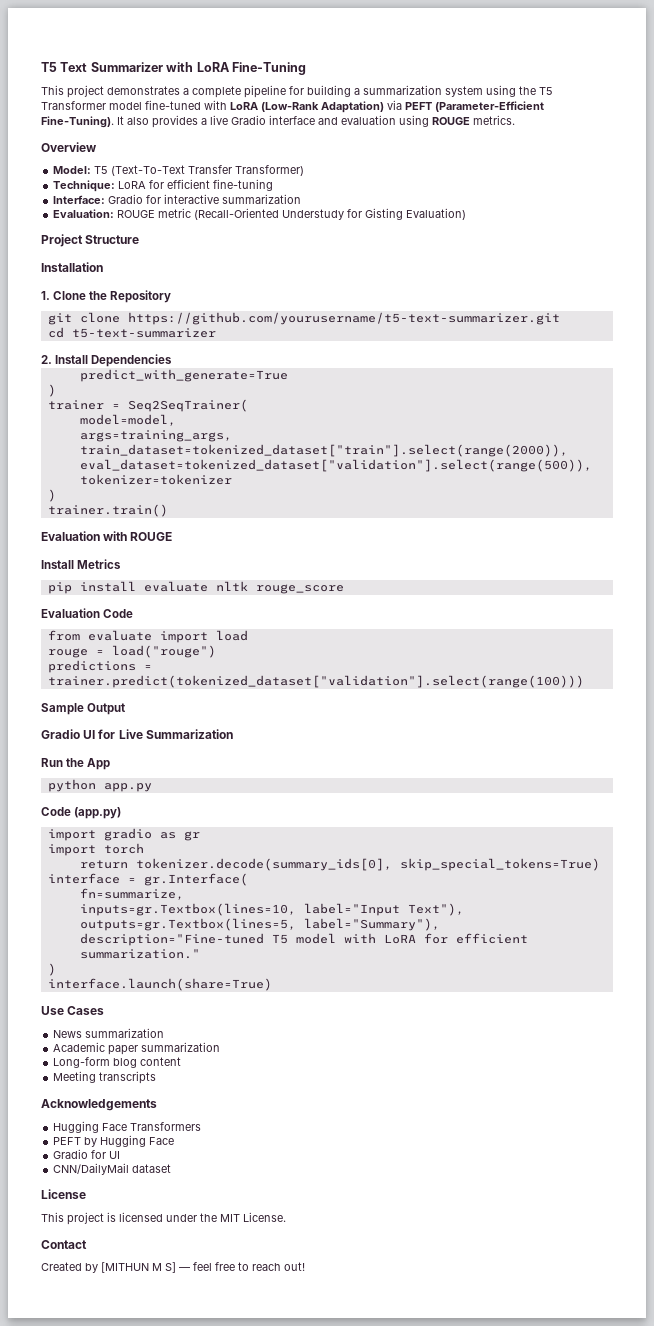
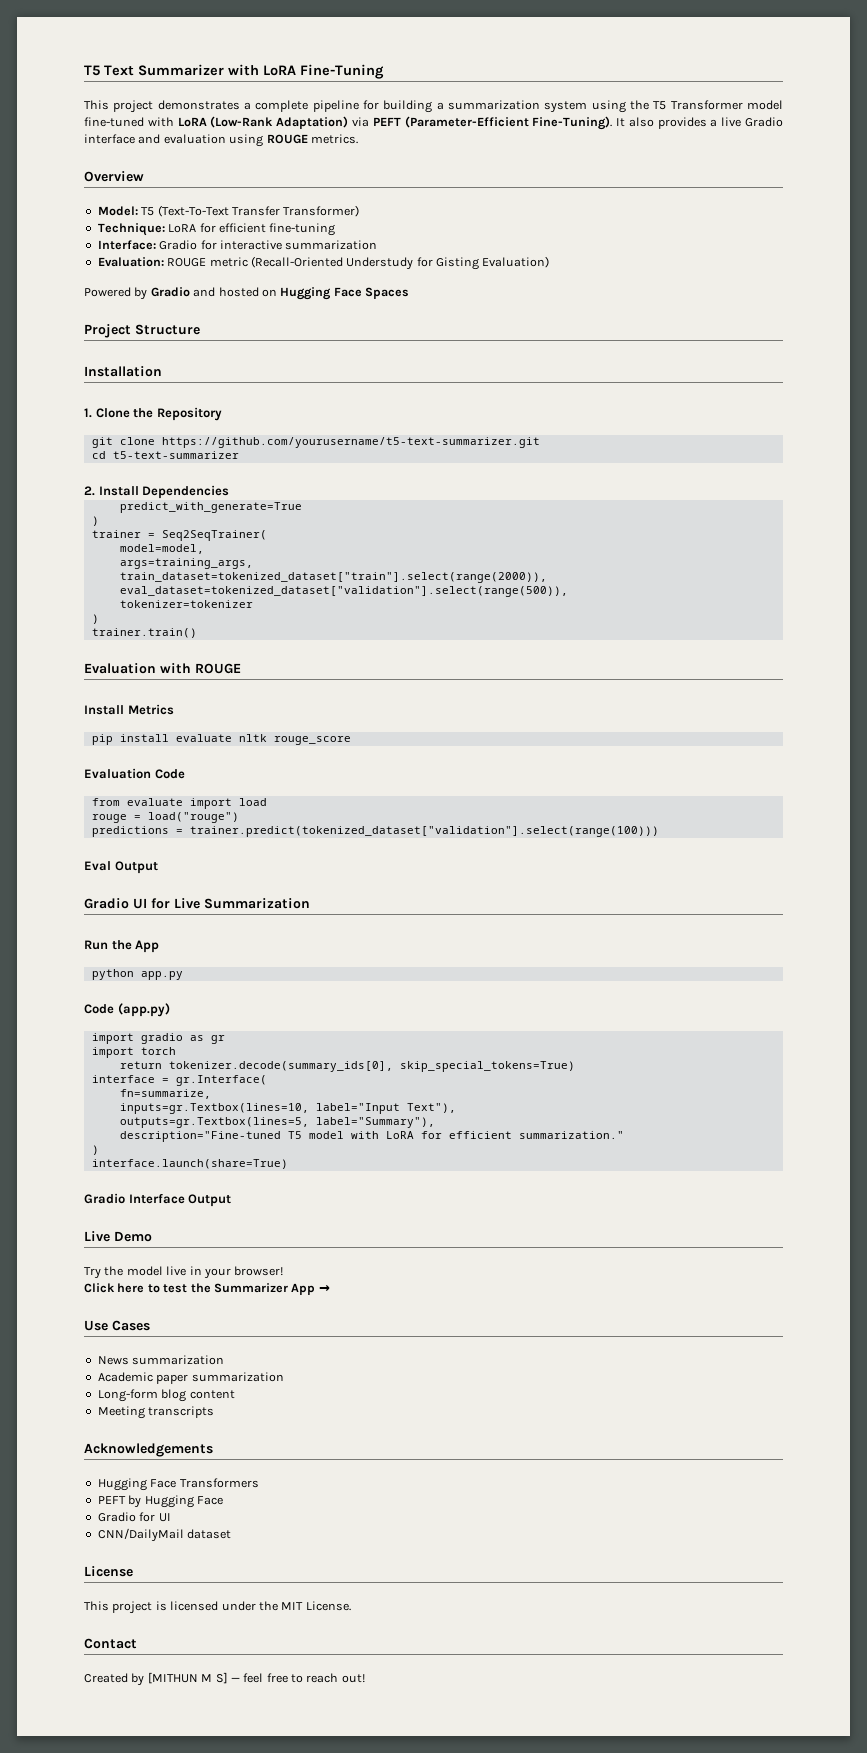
(467, 214) none -> [84,287,409,300] // Powered by Gradio and hosted on Hugging Face Spaces
[41,703,84,715] Sample -> [84,861,111,871] Eval
(272, 984) none -> [84,1193,232,1207] [84,1231,152,1242] [84,1266,284,1279] [84,1283,330,1295] // Gradio Interface Output // Live Demo // Try the model live in your browser! // Click here to test the Summarizer App →

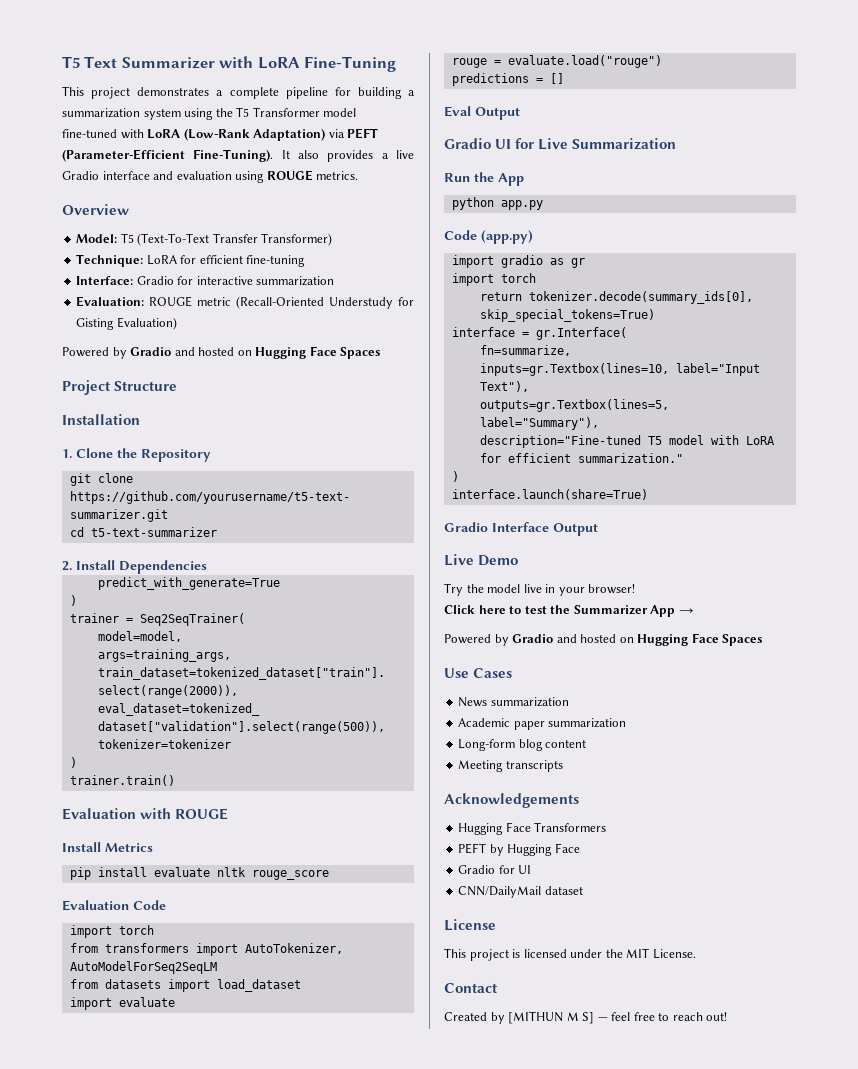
[91,798,267,809] // from evaluate import load -> [69,925,154,938] [69,943,343,956] [69,961,217,974] [69,979,301,992] [69,997,175,1010] // import torch // from transformers import AutoTokenizer, AutoModelForSeq2SeqLM // from datasets import load_dataset // import evaluate
[147,812,239,823] load("rouge") -> [507,55,662,68] evaluate.load("rouge")
[189,826,659,837] trainer.predict(tokenized_dataset["validation"].select(range(100))) -> [549,73,564,84] []
(330, 1288) none -> [444,633,763,646] // Powered by Gradio and hosted on Hugging Face Spaces

